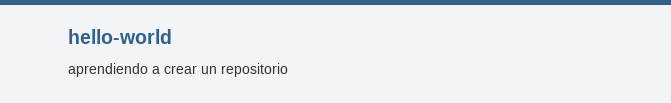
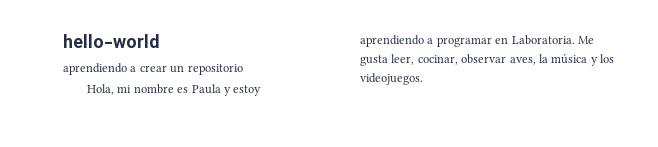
(288, 70) none -> [87,84,262,96] [360,35,594,47] [360,53,614,66] [360,73,423,85] // Hola, mi nombre es Paula y estoy aprendiendo a programar en Laboratoria. Me gusta leer, cocinar, observar aves, la música y los videojuegos.

